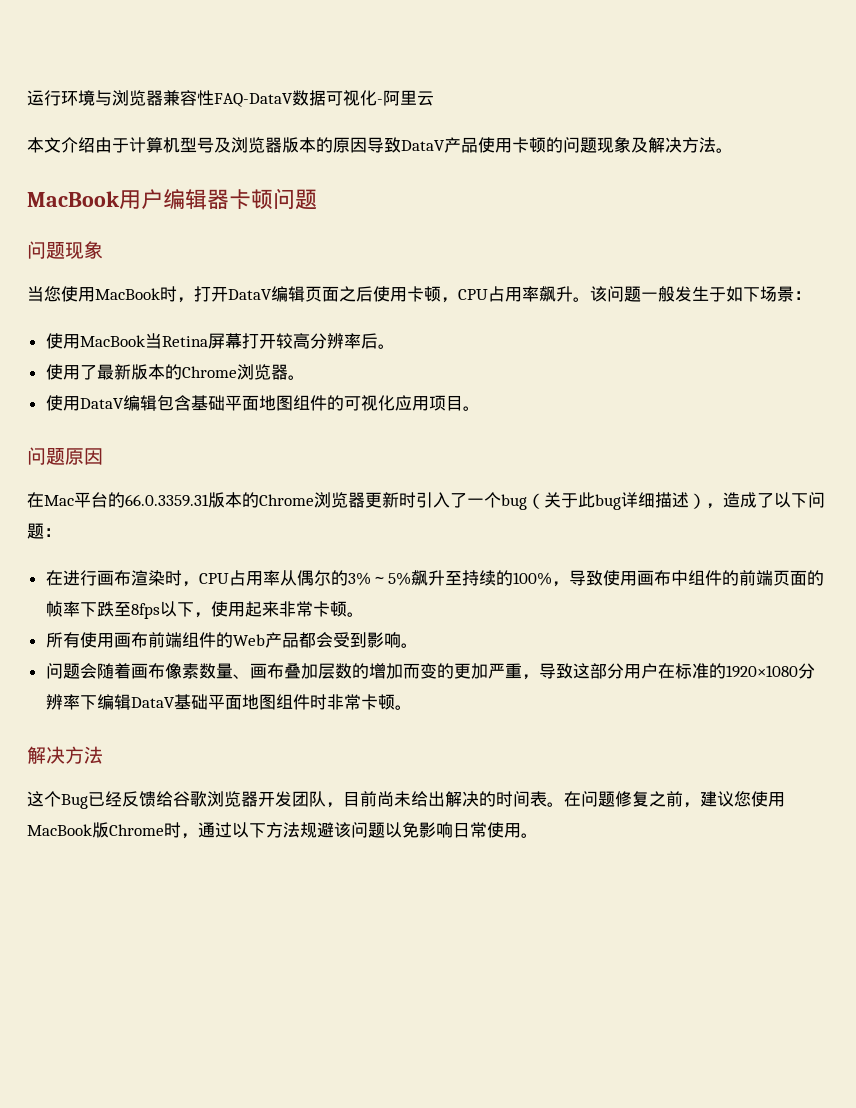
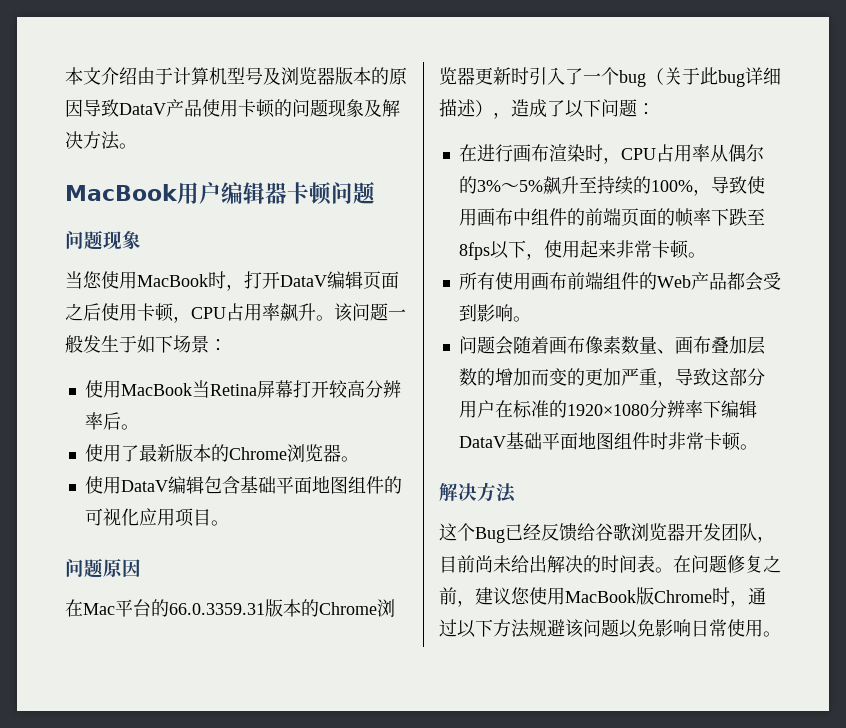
[27,90,434,107] 运行环境与浏览器兼容性FAQ-DataV数据可视化-阿里云 // -> (65, 76) none

